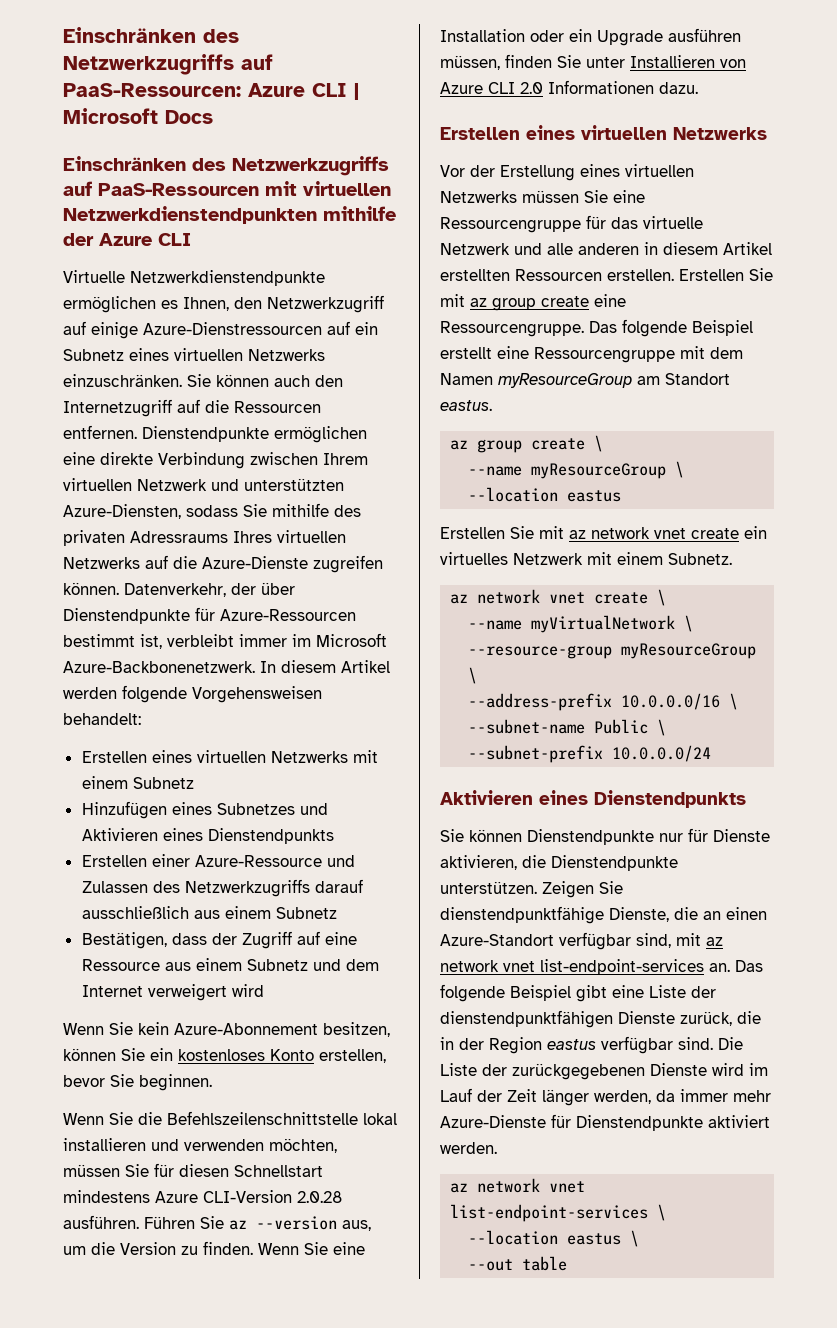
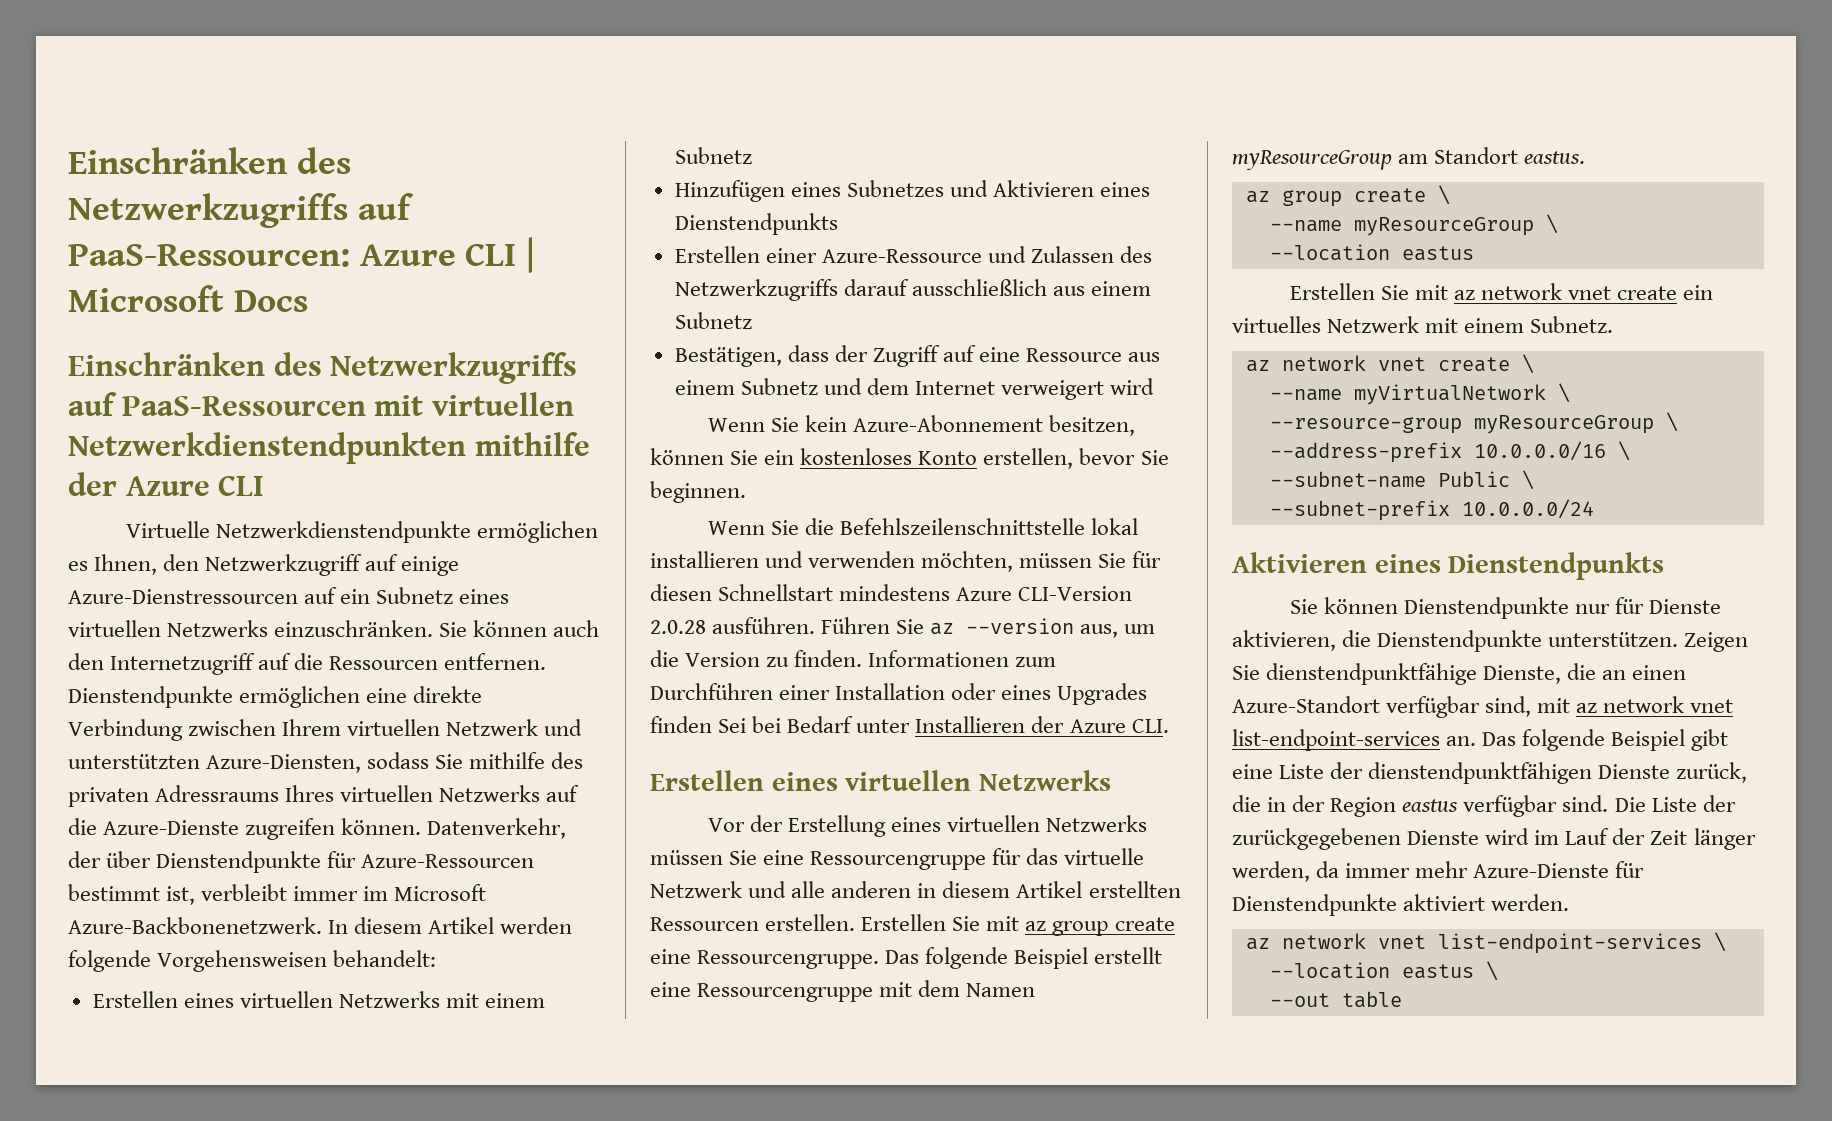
[258,1242,365,1255] [440,28,741,46] [440,54,746,70] [440,80,698,94] Wenn Sie eine Installation oder ein Upgrade ausführen müssen, finden Sie unter Installieren von Azure CLI 2.0 Informationen dazu. -> [868,650,1057,667] [650,683,1148,705] [650,716,1169,733] Informationen zum Durchführen einer Installation oder eines Upgrades finden Sei bei Bedarf unter Installieren der Azure CLI.

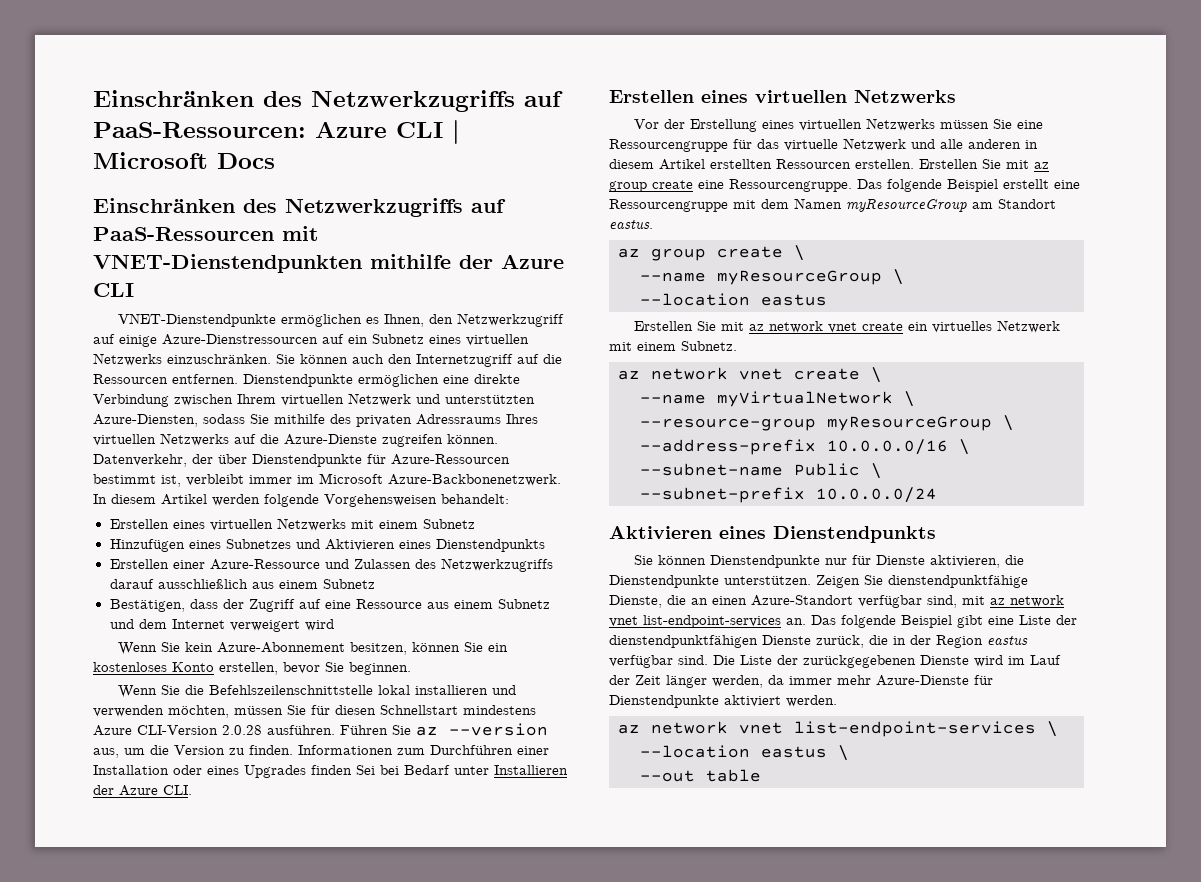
[431,392,574,416] [68,432,466,464] virtuellen Netzwerkdienstendpunkten -> [93,254,362,273] VNET-Dienstendpunkten
[125,521,471,543] Virtuelle Netzwerkdienstendpunkte -> [118,313,277,327] VNET-Dienstendpunkte

